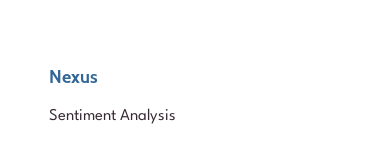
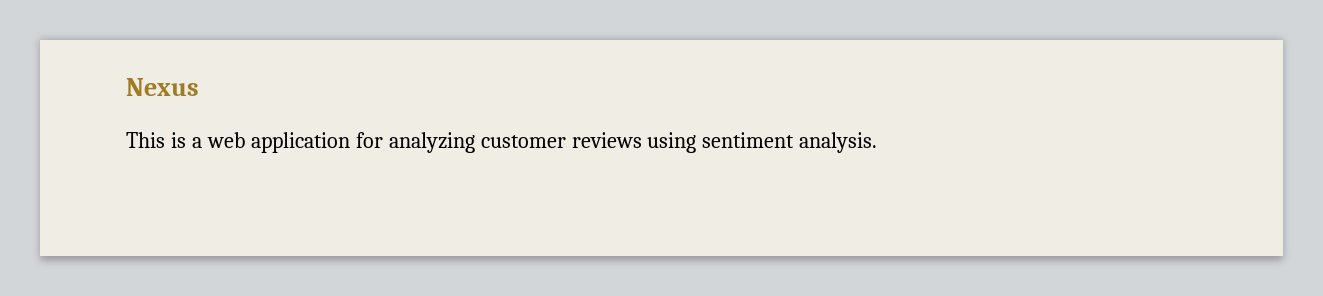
[49,108,177,124] Sentiment Analysis -> [126,132,878,153] This is a web application for analyzing customer reviews using sentiment analysis.

